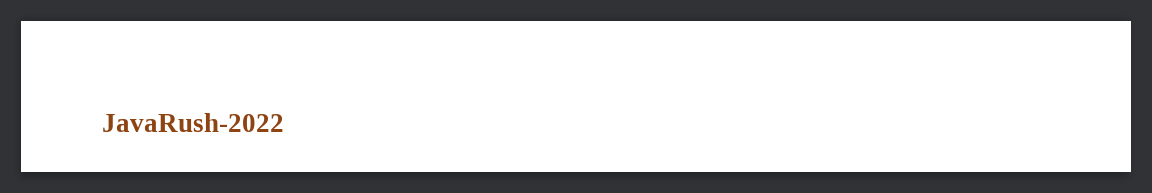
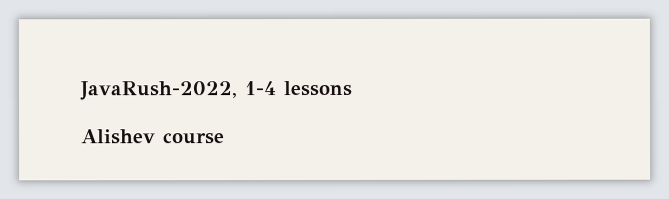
[102,113,284,132] JavaRush-2022 -> [79,80,352,101] [81,129,225,145] JavaRush-2022, 1-4 lessons // Alishev course

